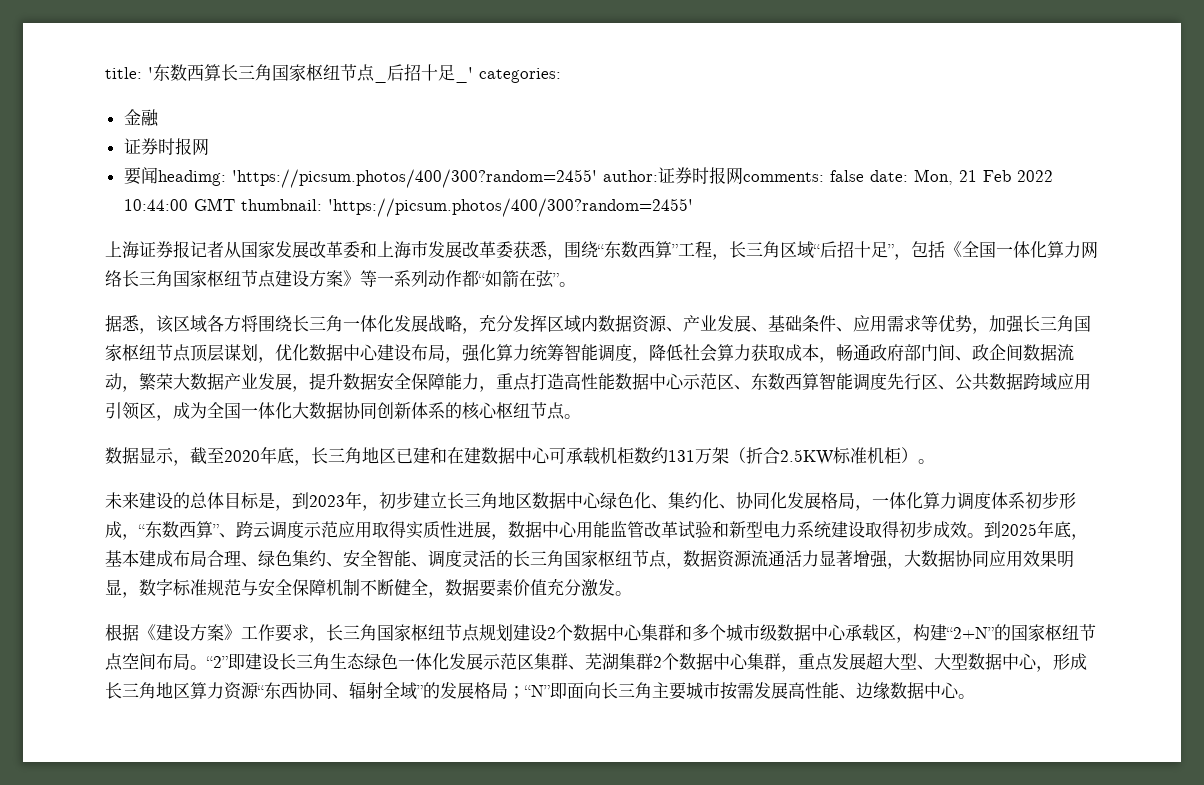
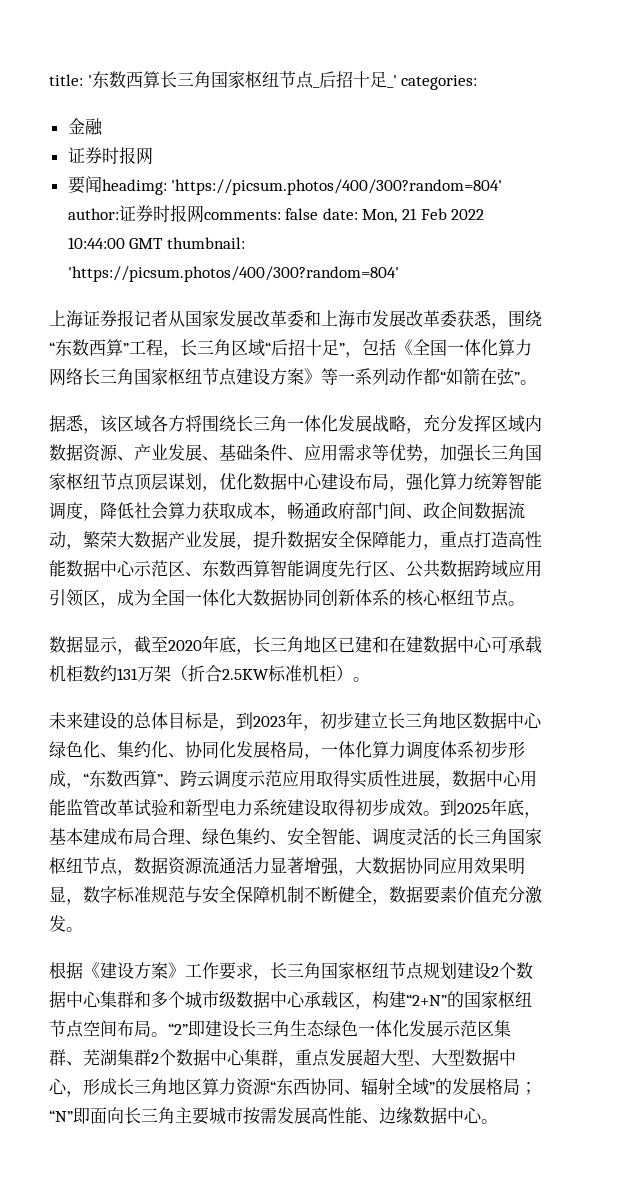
[231,169,597,188] 'https://picsum.photos/400/300?random=2455' -> [171,179,503,195] 'https://picsum.photos/400/300?random=804'
[327,198,693,217] 'https://picsum.photos/400/300?random=2455' -> [67,266,399,282] 'https://picsum.photos/400/300?random=804'

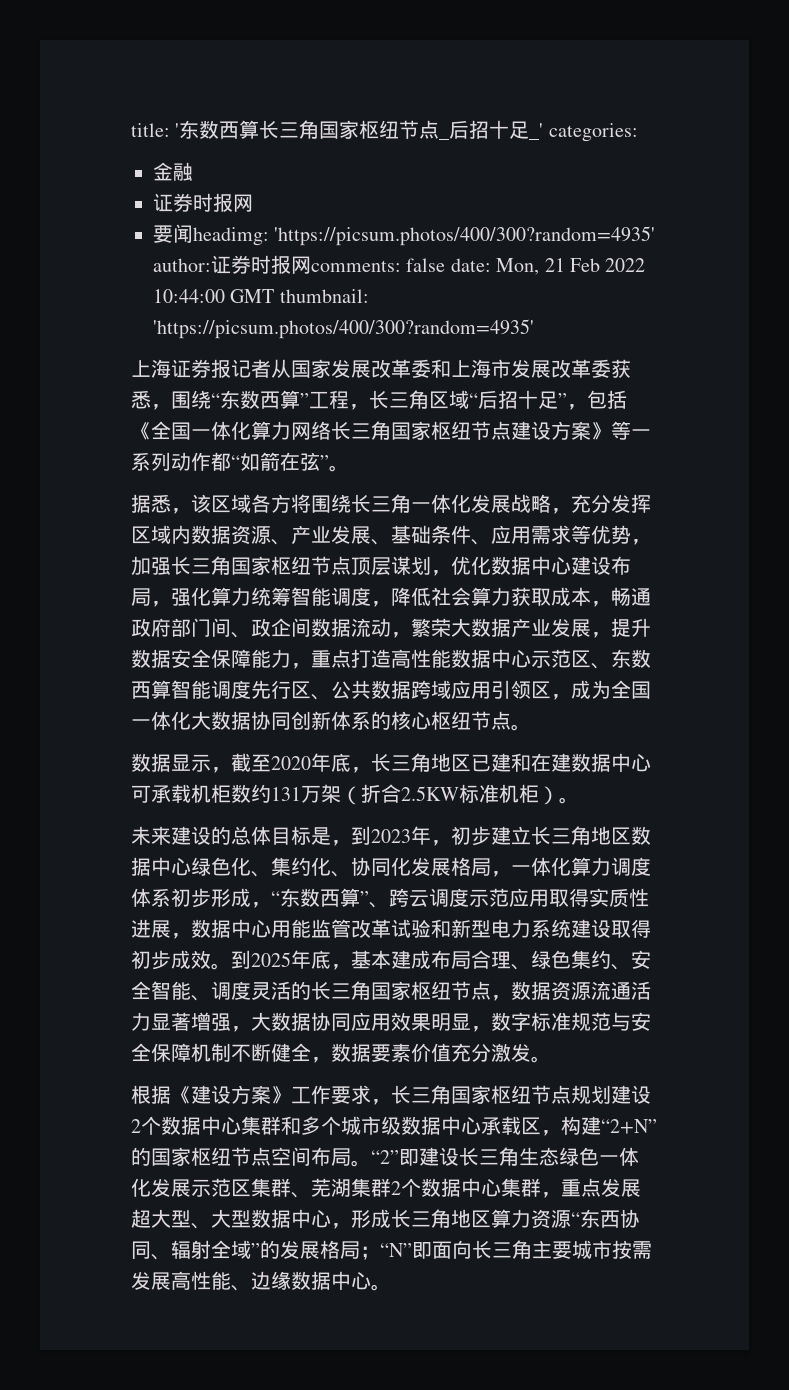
[171,179,503,195] 'https://picsum.photos/400/300?random=804' -> [274,226,656,246] 'https://picsum.photos/400/300?random=4935'
[67,266,399,282] 'https://picsum.photos/400/300?random=804' -> [153,319,534,339] 'https://picsum.photos/400/300?random=4935'

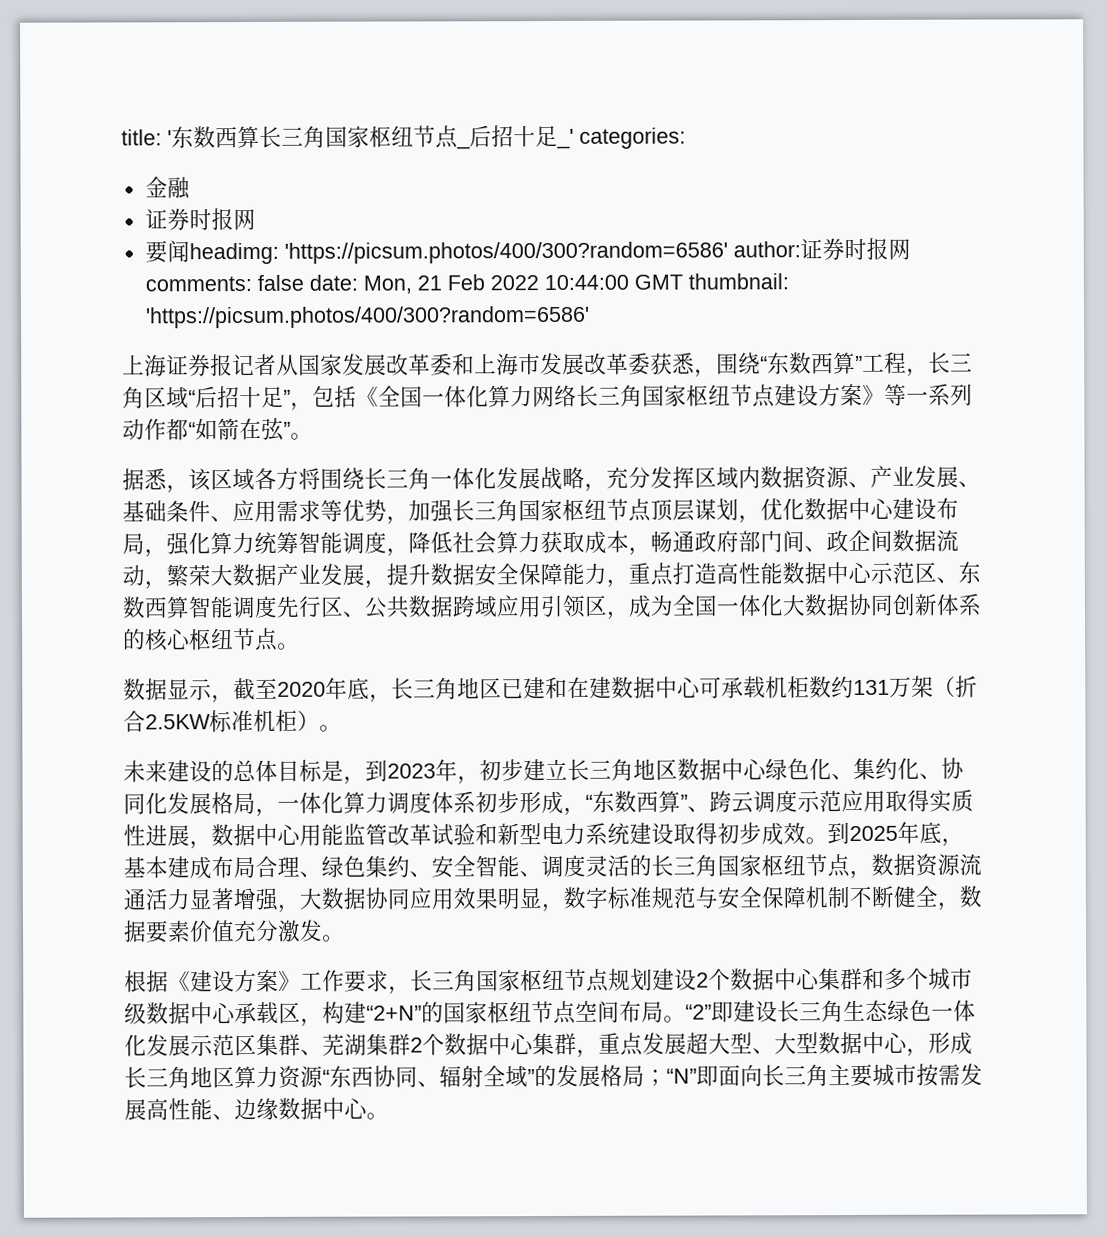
[274,226,656,246] 'https://picsum.photos/400/300?random=4935' -> [283,241,728,264] 'https://picsum.photos/400/300?random=6586'
[153,319,534,339] 'https://picsum.photos/400/300?random=4935' -> [144,305,590,329] 'https://picsum.photos/400/300?random=6586'

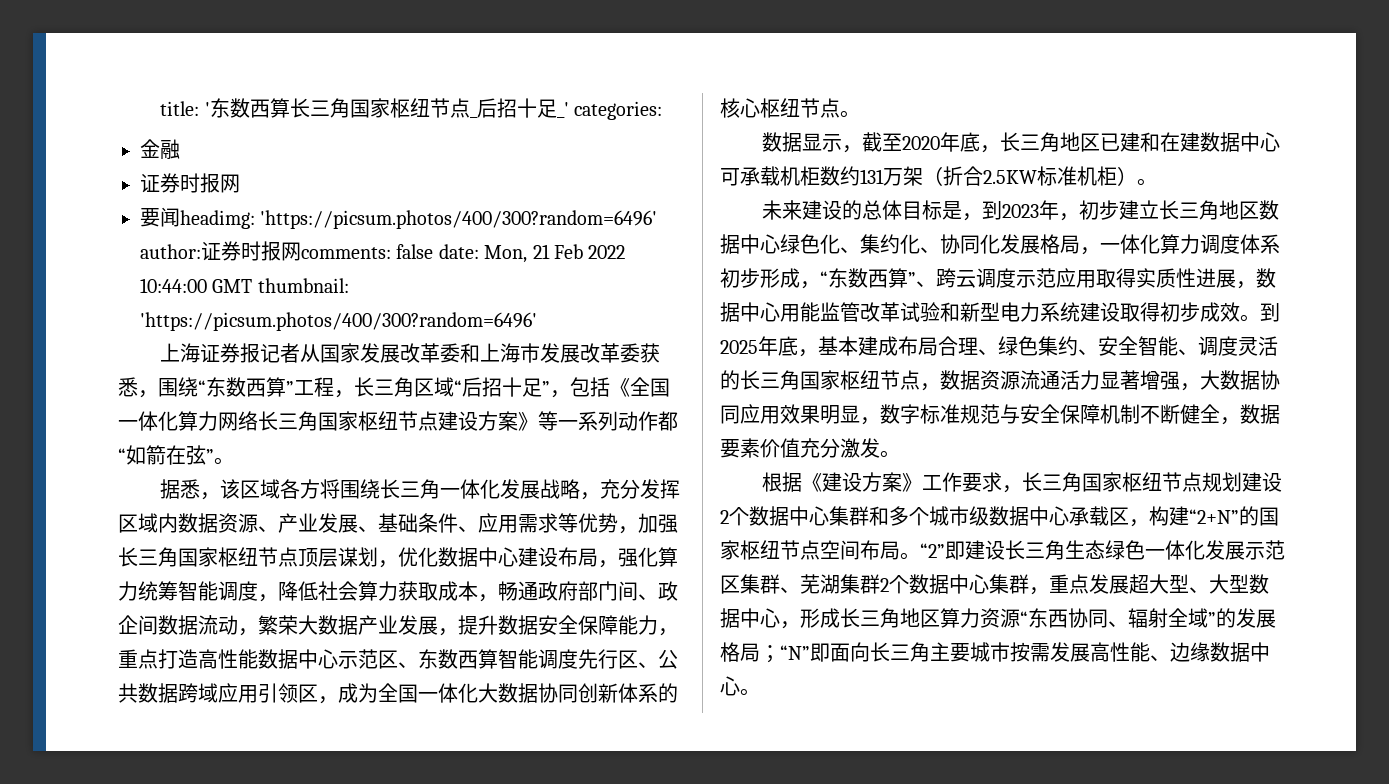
[283,241,728,264] 'https://picsum.photos/400/300?random=6586' -> [260,210,658,229] 'https://picsum.photos/400/300?random=6496'
[144,305,590,329] 'https://picsum.photos/400/300?random=6586' -> [140,312,537,331] 'https://picsum.photos/400/300?random=6496'

